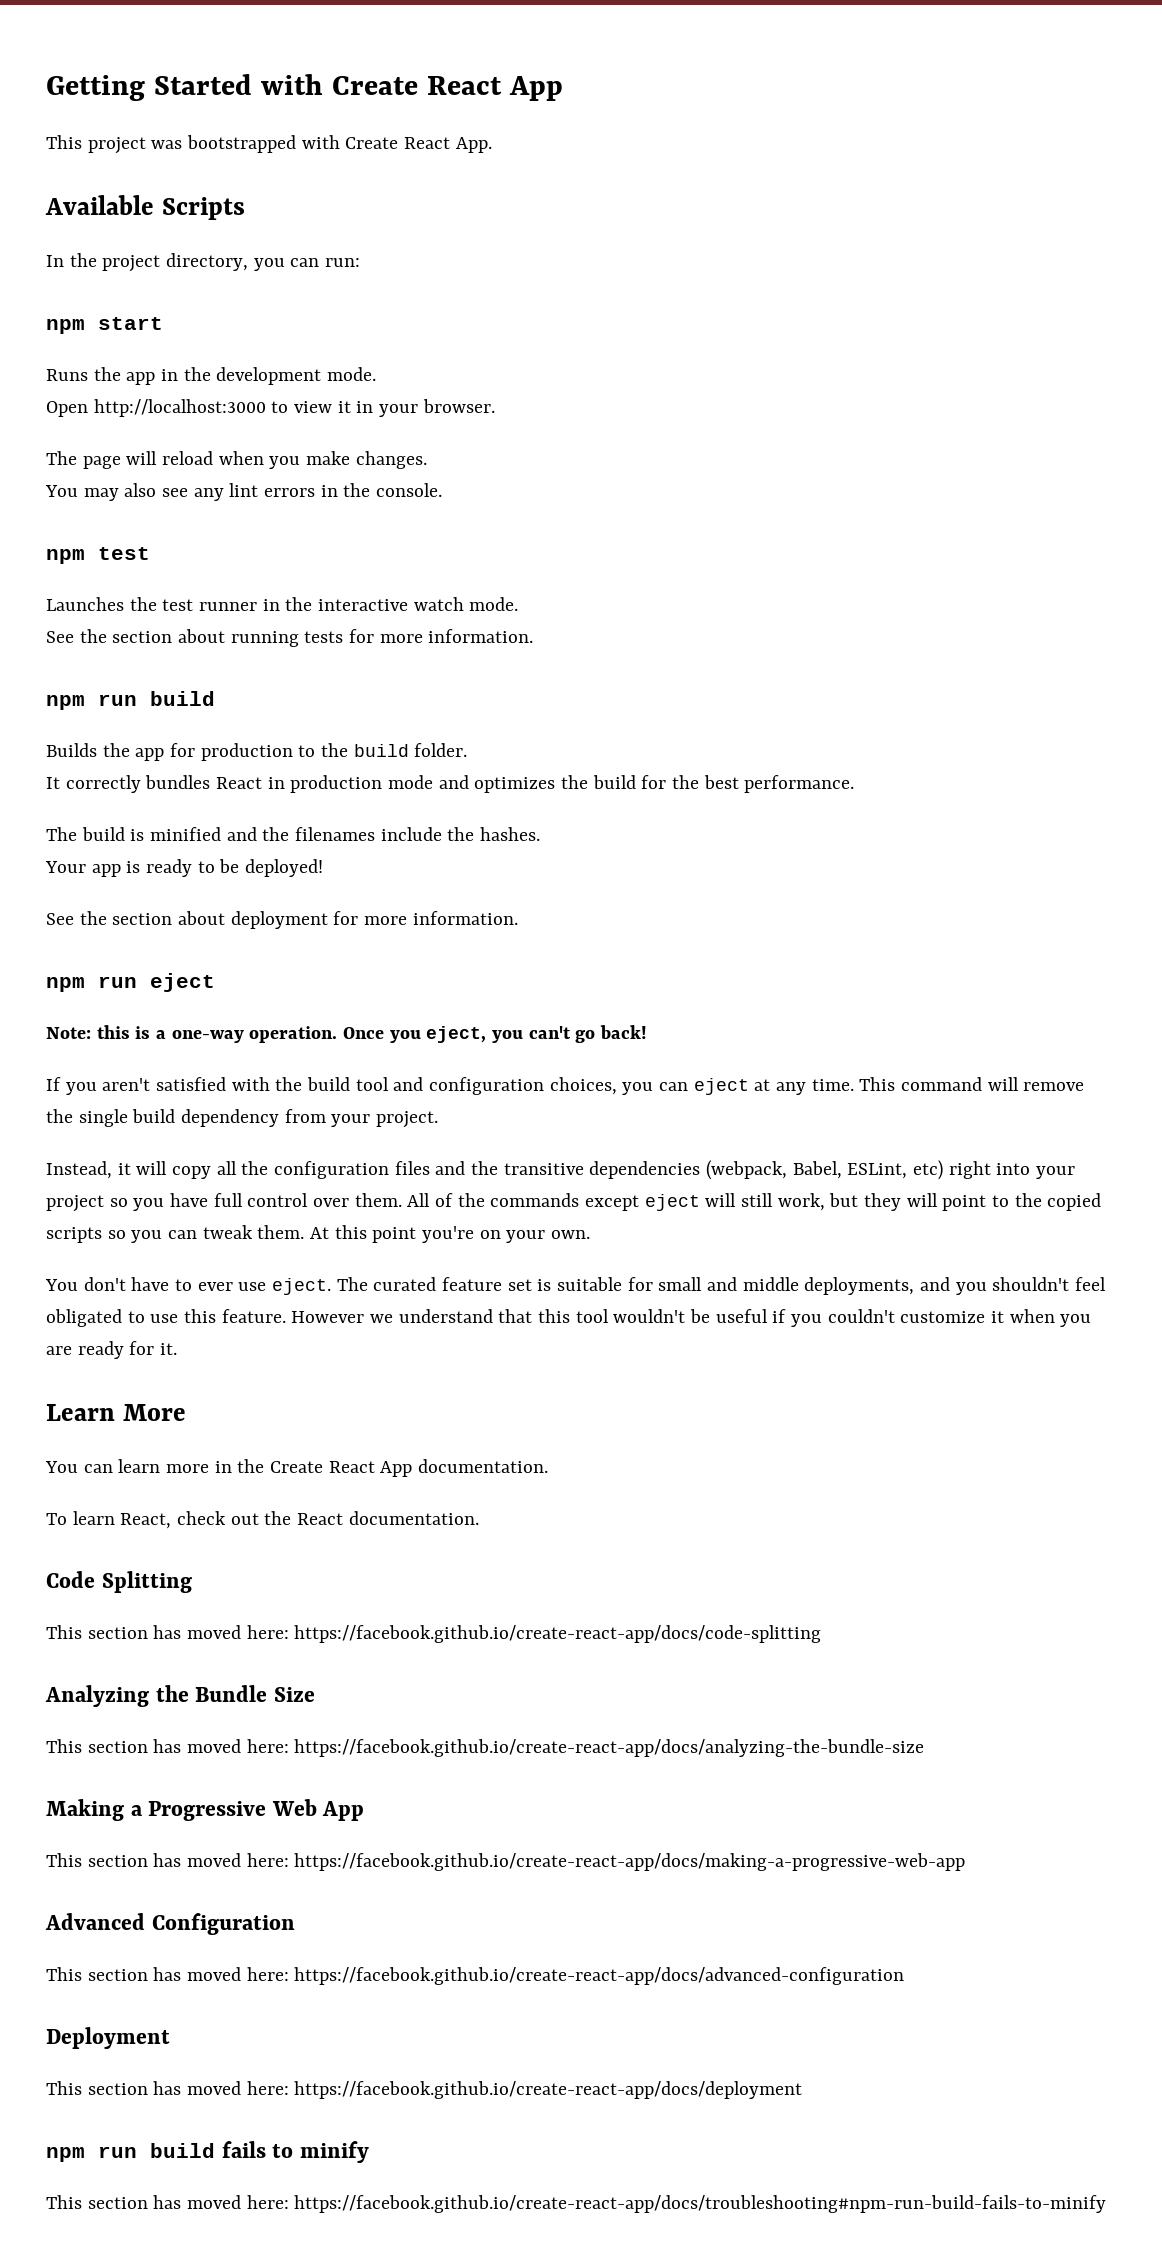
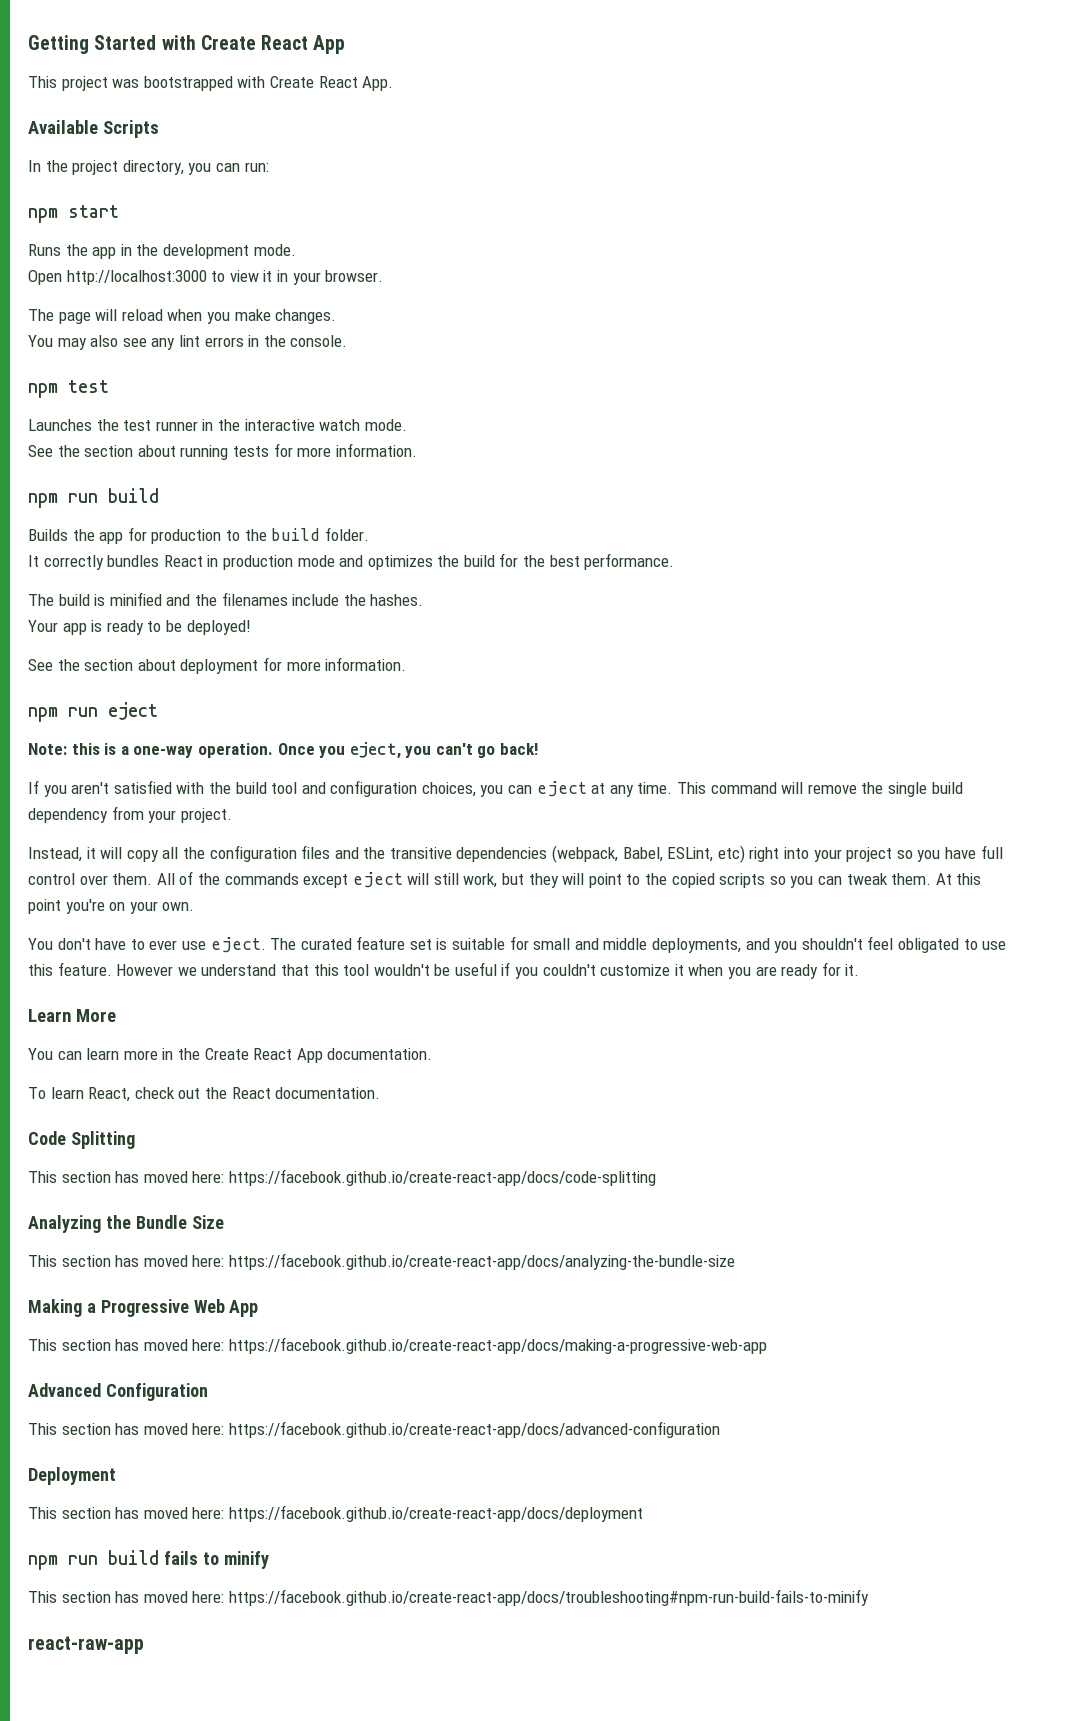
(1107, 2204) none -> [28,1636,144,1654] // react-raw-app

